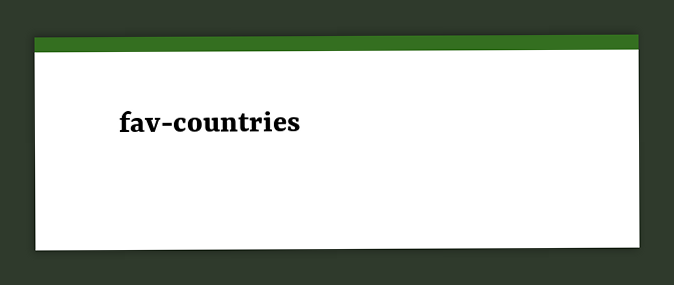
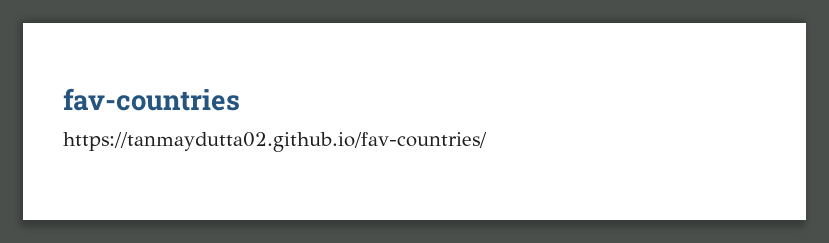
(300, 121) none -> [63,132,487,152] // https://tanmaydutta02.github.io/fav-countries/

